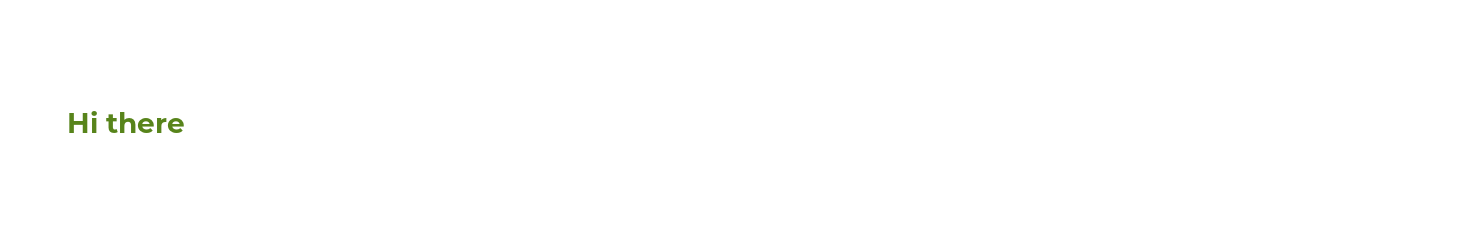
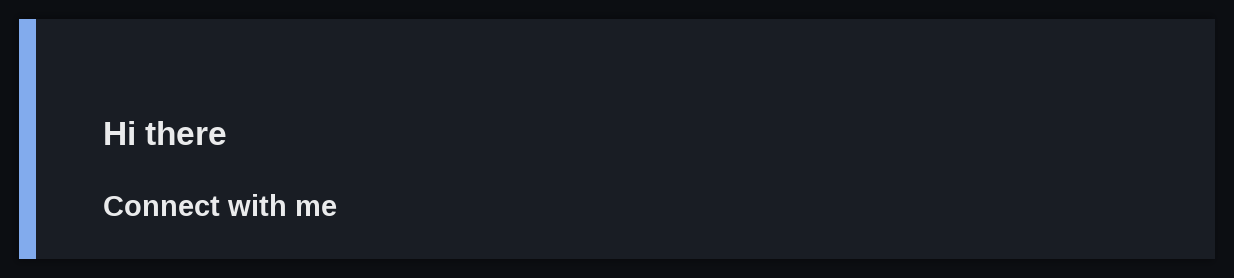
(185, 122) none -> [103,194,337,216] // Connect with me

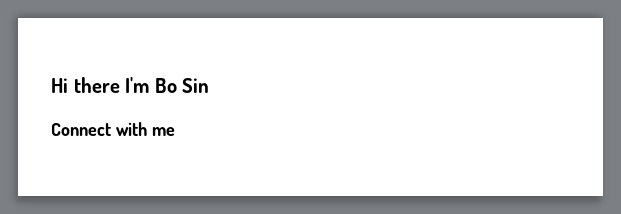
(228, 133) none -> [125,77,210,93] I'm Bo Sin

